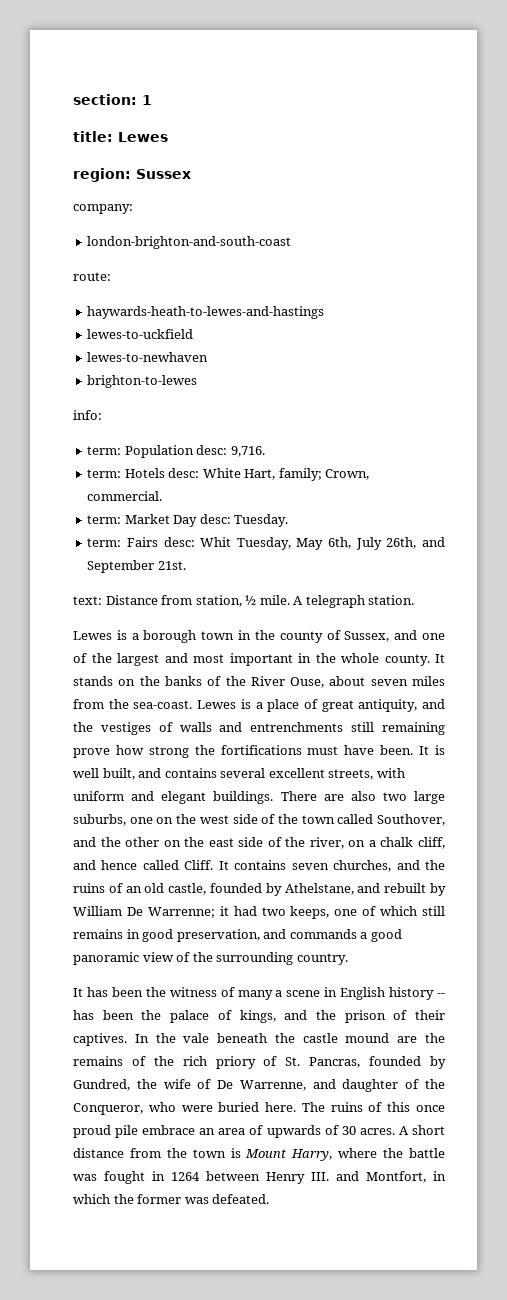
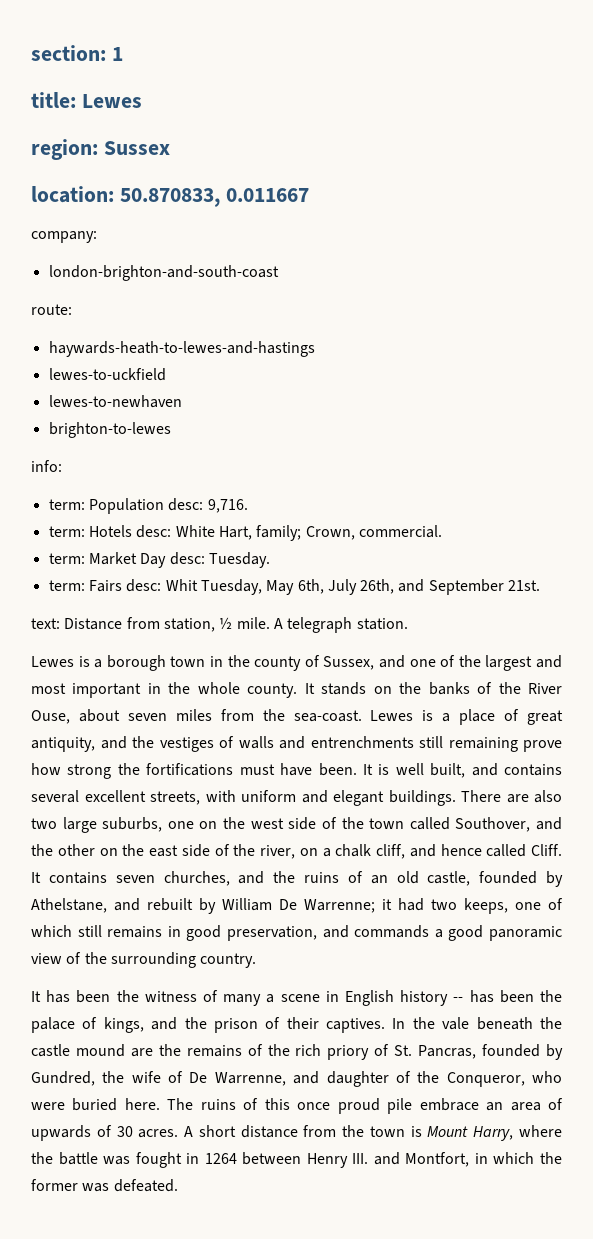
(191, 174) none -> [31,186,309,207] // location: 50.870833, 0.011667

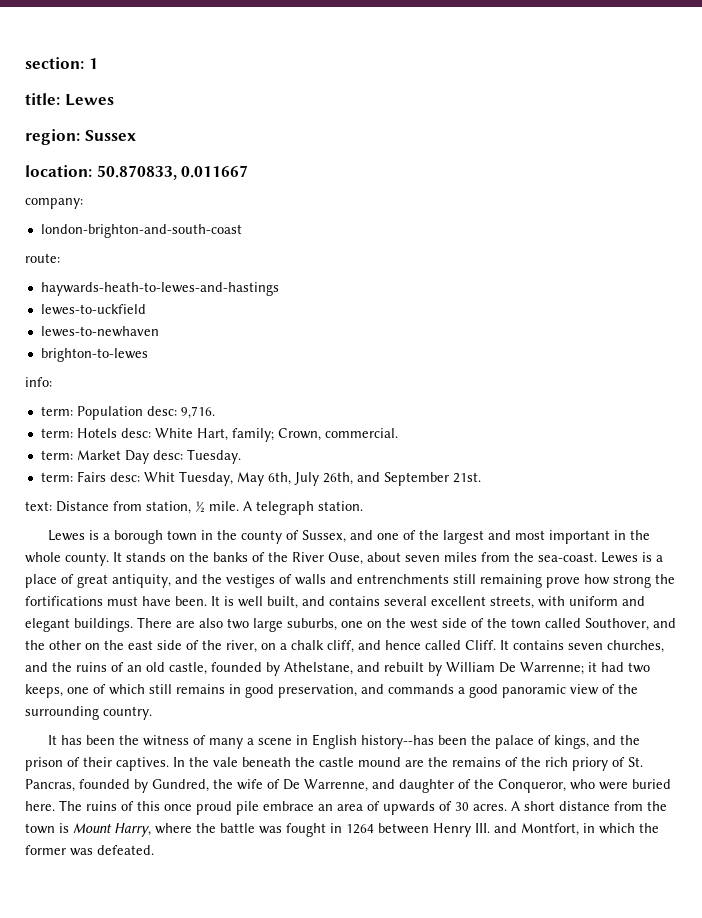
[400,990,494,1006] history -- has -> [360,735,434,749] history--has

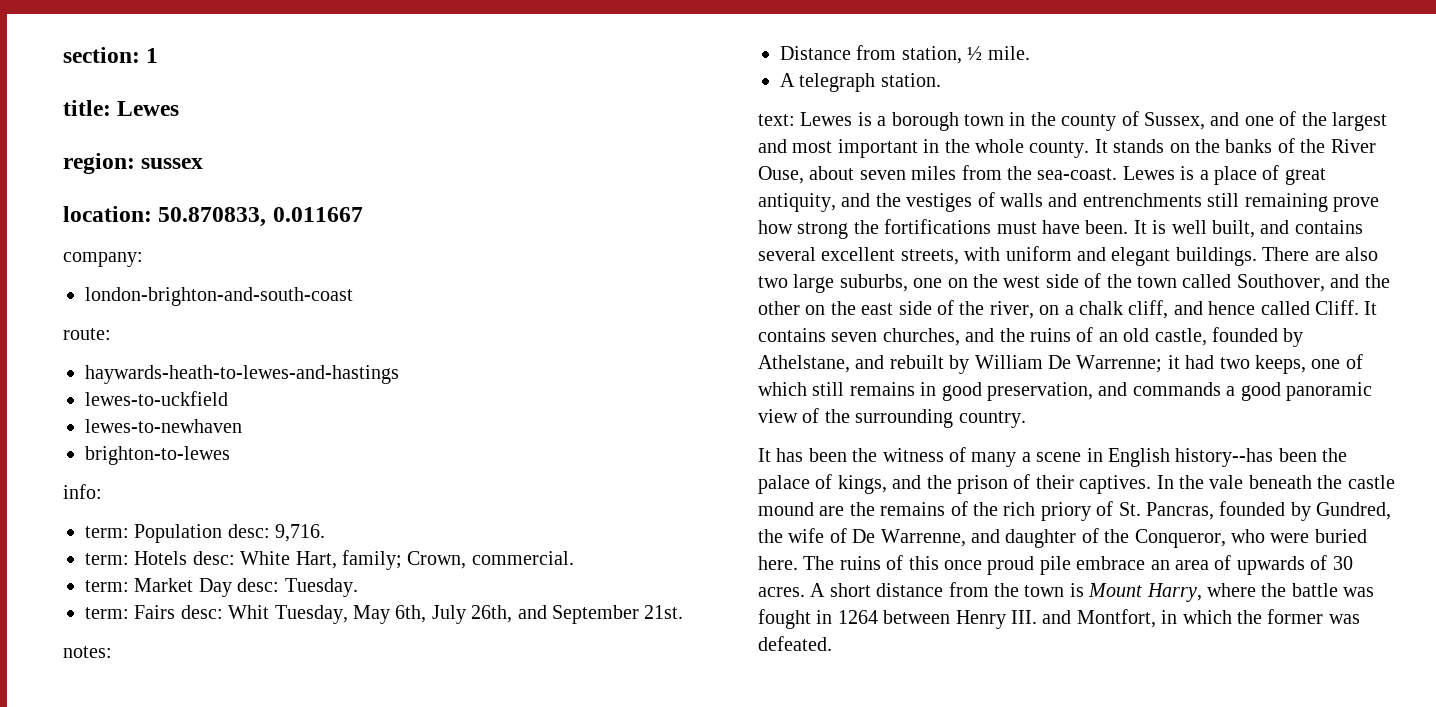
[84,130,136,141] Sussex -> [141,158,204,169] sussex
[25,501,52,511] text: -> [63,646,112,658] notes: //
(239, 506) none -> (1030, 53) //
(363, 506) none -> [758,114,795,126] text:

